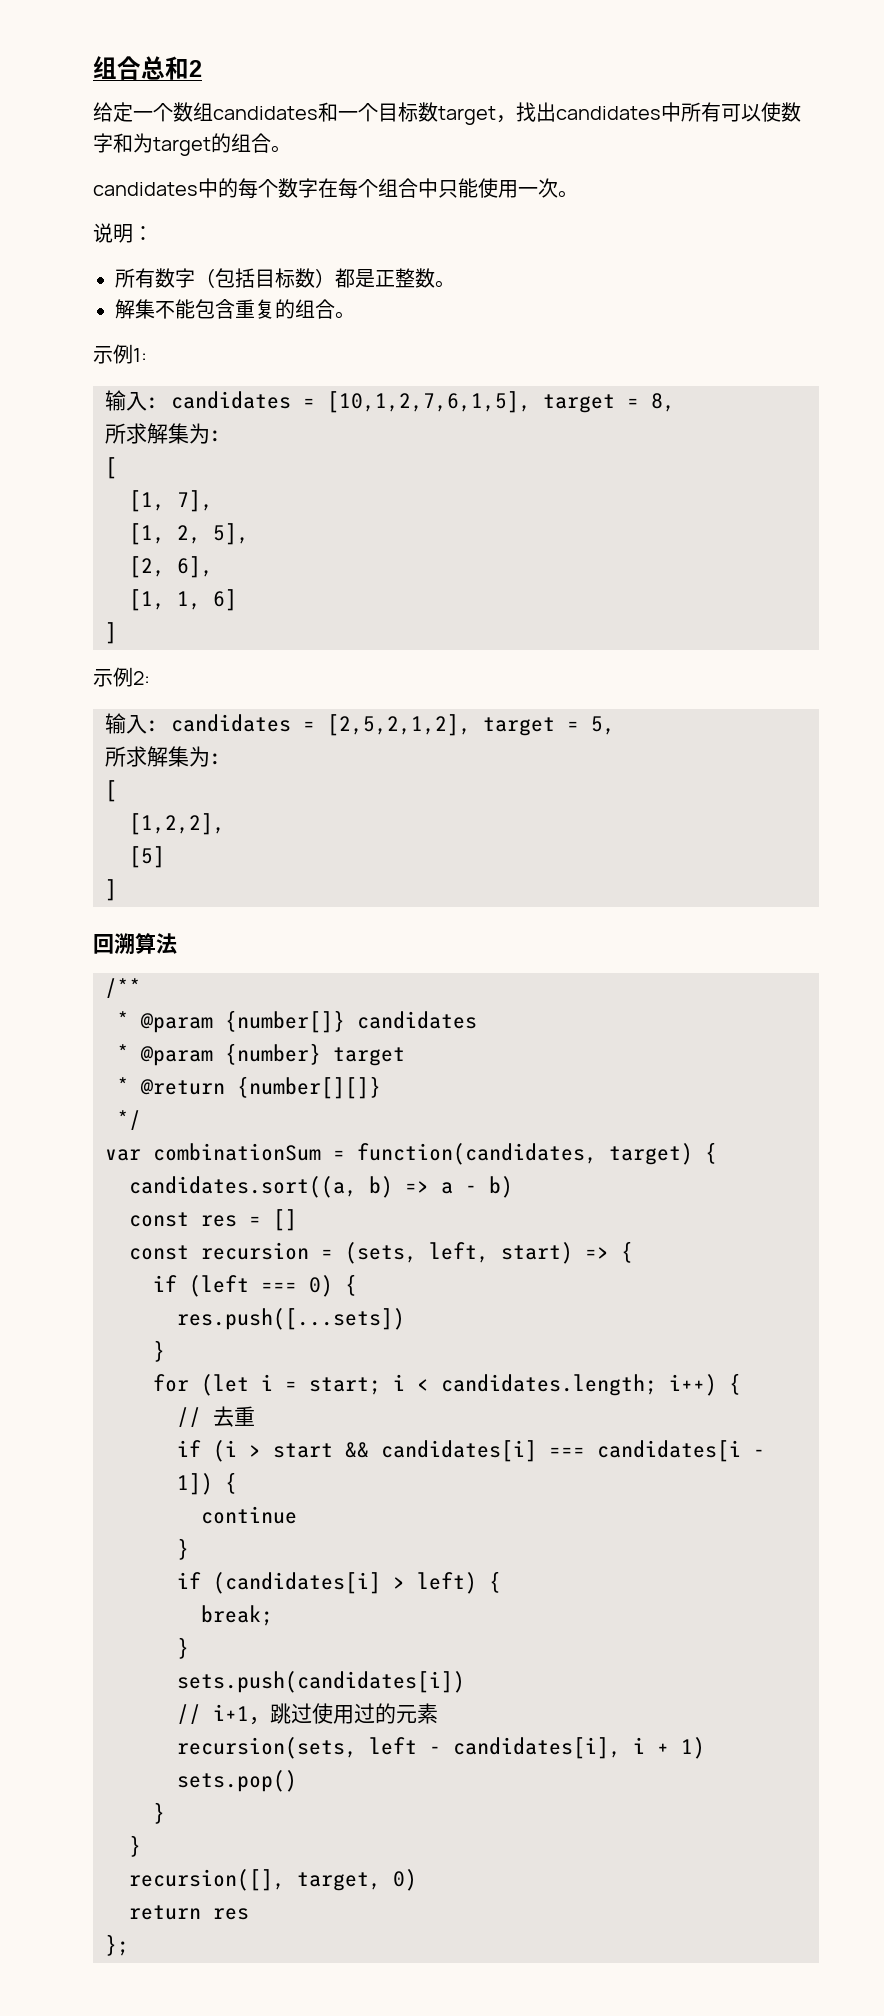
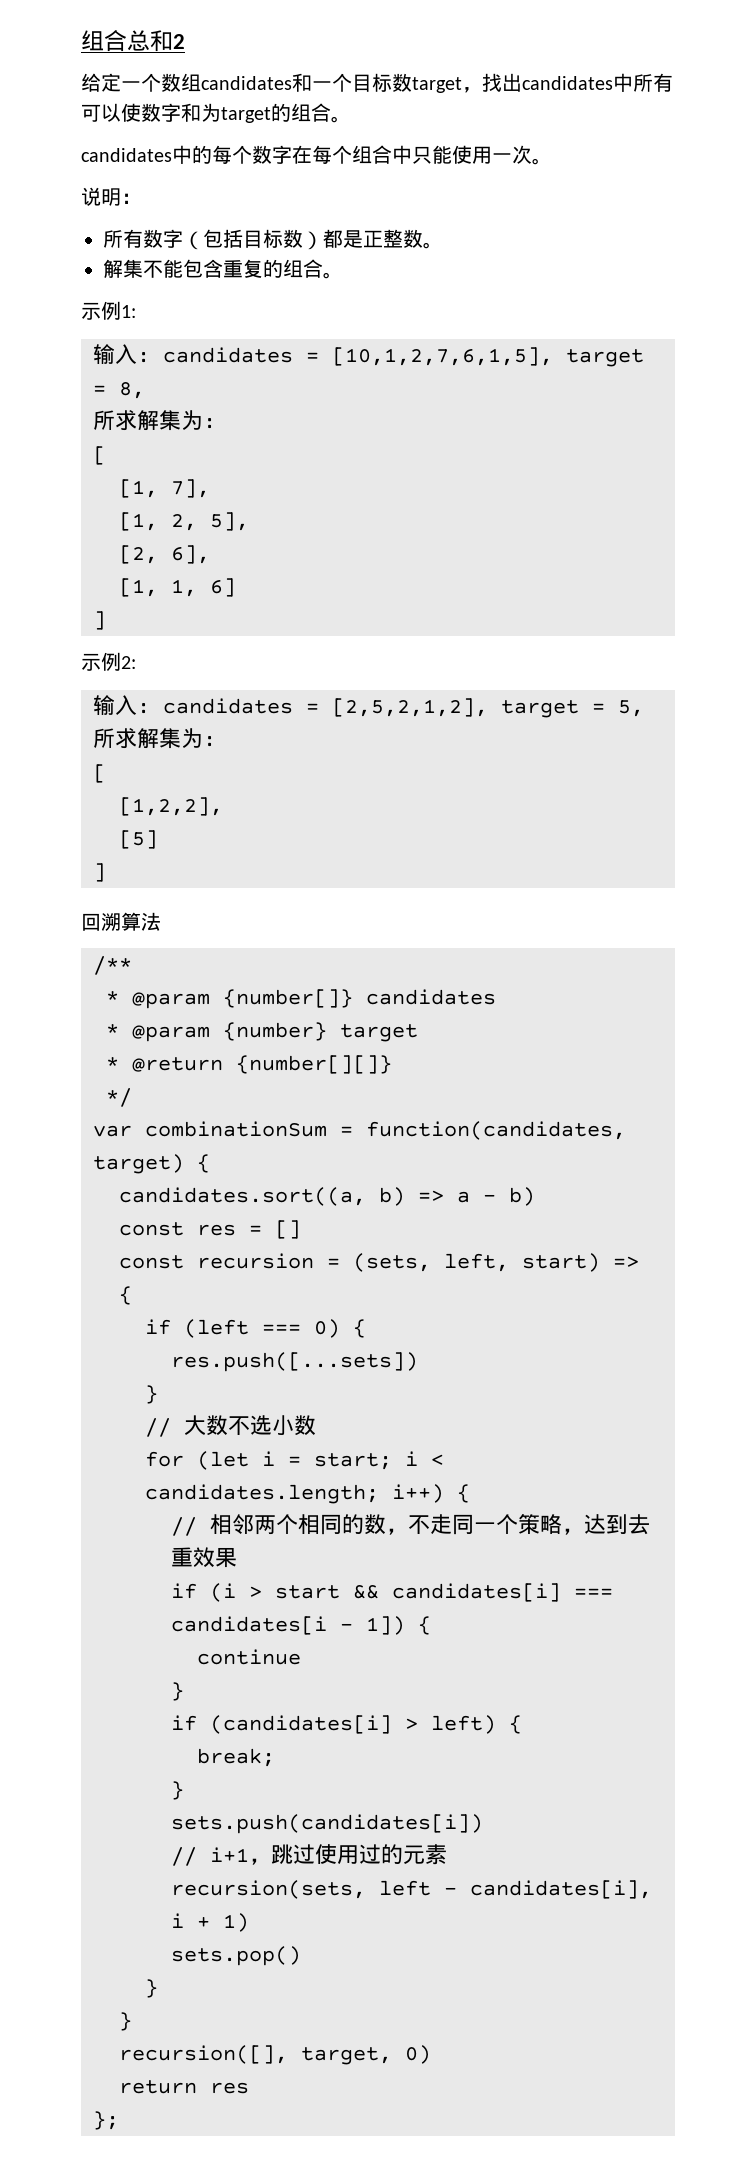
(165, 1351) none -> [145,1415,316,1437] // // 大数不选小数
(201, 1417) none -> [210,1514,628,1535] 相邻两个相同的数，不走同一个策略，达到
(255, 1416) none -> [193,1547,237,1568] 效果

